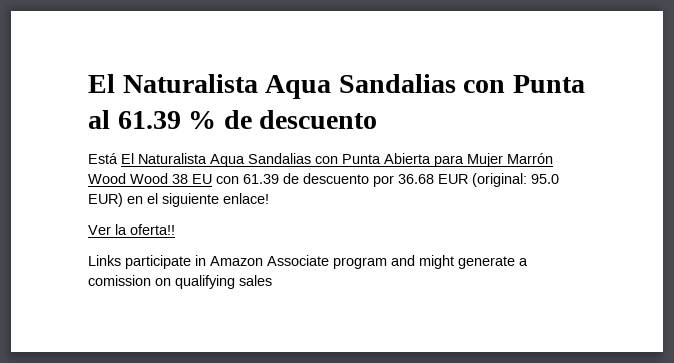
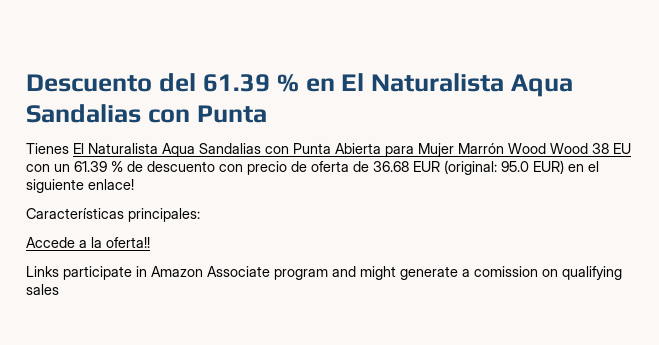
[88,74,585,99] [88,110,378,129] [88,153,118,164] El Naturalista Aqua Sandalias con Punta al 61.39 % de descuento // Está -> [26,73,574,97] [26,104,267,123] [26,143,69,154] Descuento del 61.39 % en El Naturalista Aqua Sandalias con Punta // Tienes
[243,173,394,187] 61.39 de descuento por -> [54,161,369,175] un 61.39 % de descuento con precio de oferta de
[88,225,111,235] Ver -> [26,208,200,222] [26,237,87,248] Características principales: // Accede a

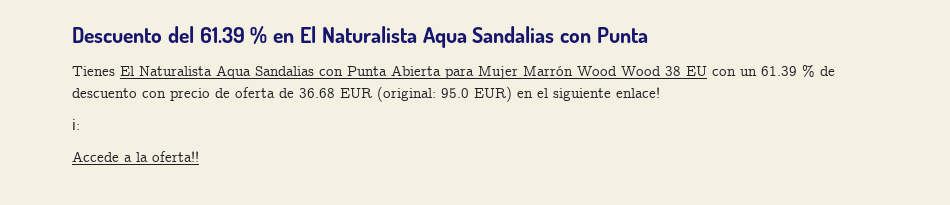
[26,208,200,222] Características principales: -> [72,119,80,130] ℹ:
[26,266,622,280] [26,284,59,295] // Links participate in Amazon Associate program and might generate a comission on qualifying sales -> (199, 156) none

